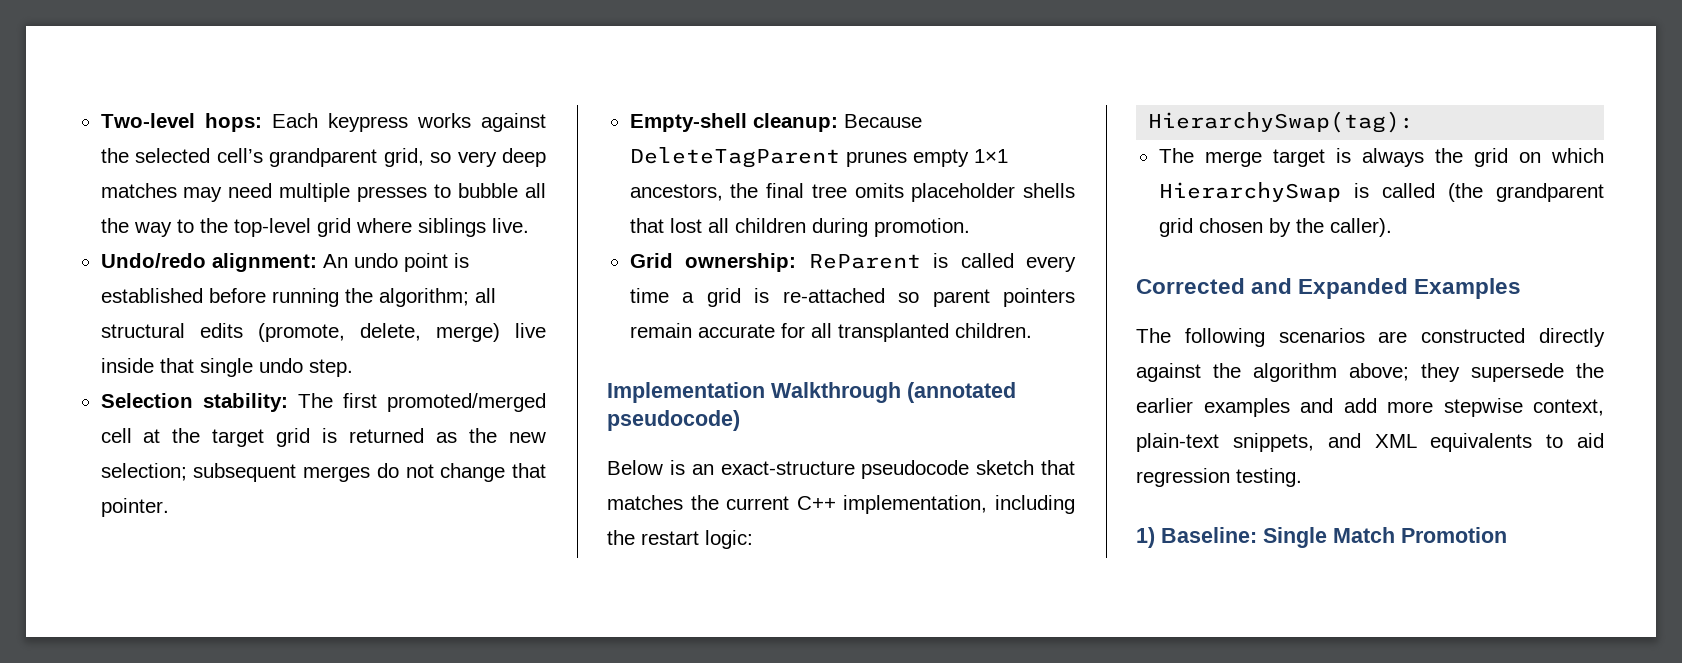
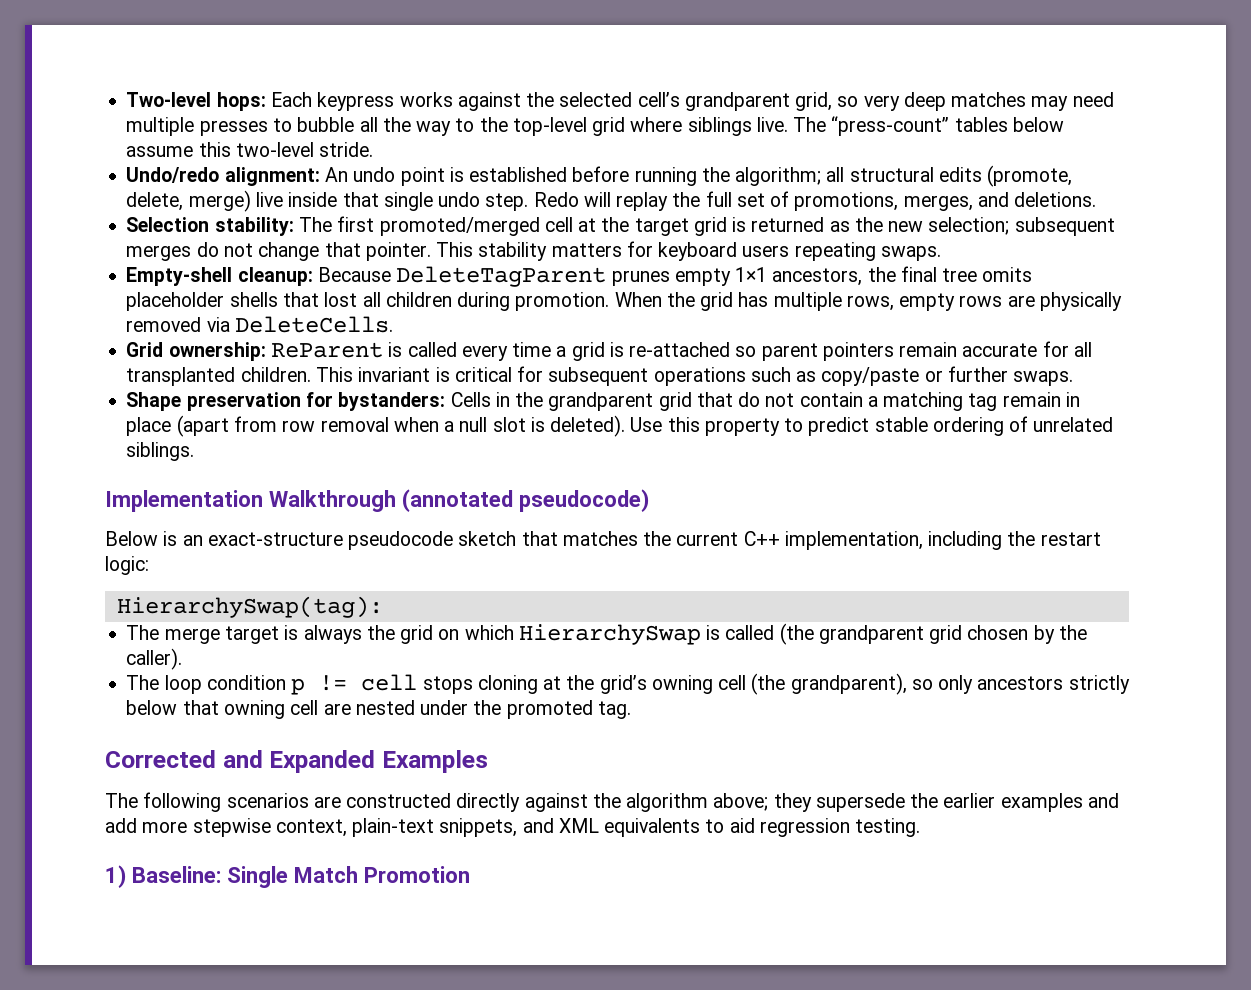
(529, 225) none -> [793,116,1064,136] [126,142,374,157] The “press-count” tables below assume this two-level stride.
(353, 368) none -> [533,191,1097,211] Redo will replay the full set of promotions, merges, and deletions.
(169, 507) none -> [436,241,941,261] This stability matters for keyboard users repeating swaps.
(970, 227) none -> [614,292,1122,311] [126,316,393,333] When the grid has multiple rows, empty rows are physically removed via DeleteCells.
(1032, 330) none -> [315,366,1074,386] [126,392,1080,411] [126,415,1114,437] [126,442,195,461] This invariant is critical for subsequent operations such as copy/paste or further swaps. // Shape preservation for bystanders: Cells in the grandparent grid that do not contain a matching tag remain in place (apart from row removal when a null slot is deleted). Use this property to predict stable ordering of unrelated siblings.
(1392, 227) none -> [126,673,1130,695] [126,700,631,719] // The loop condition p != cell stops cloning at the grid’s owning cell (the grandparent), so only ancestors strictly below that owning cell are nested under the promoted tag.

